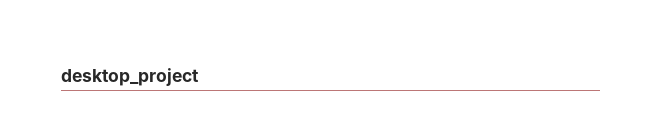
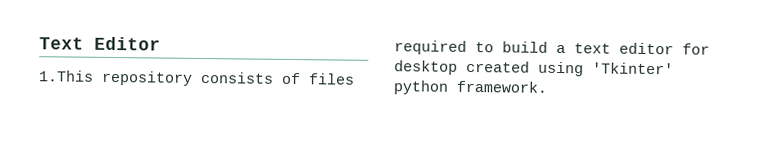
[61,68,199,86] desktop_project -> [39,36,161,51] [38,70,355,86] [394,40,710,55] [394,60,674,77] [393,80,547,95] Text Editor // 1.This repository consists of files required to build a text editor for desktop created using 'Tkinter' python framework.

